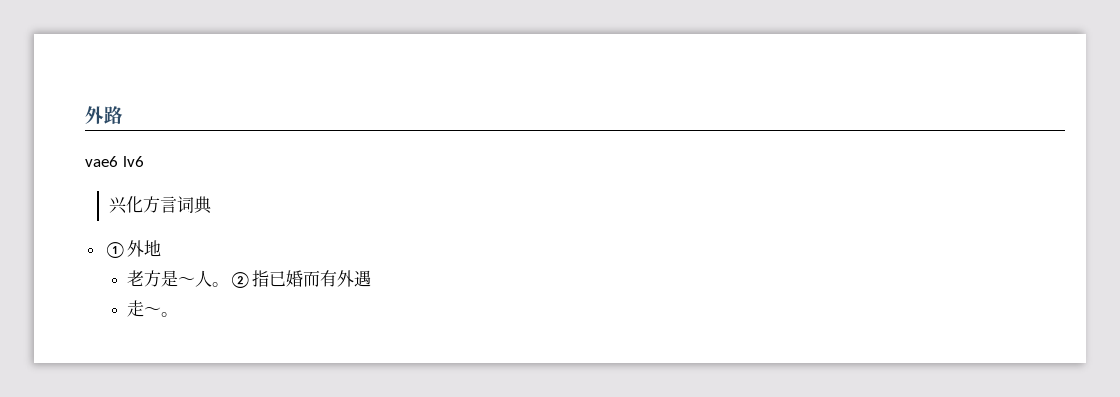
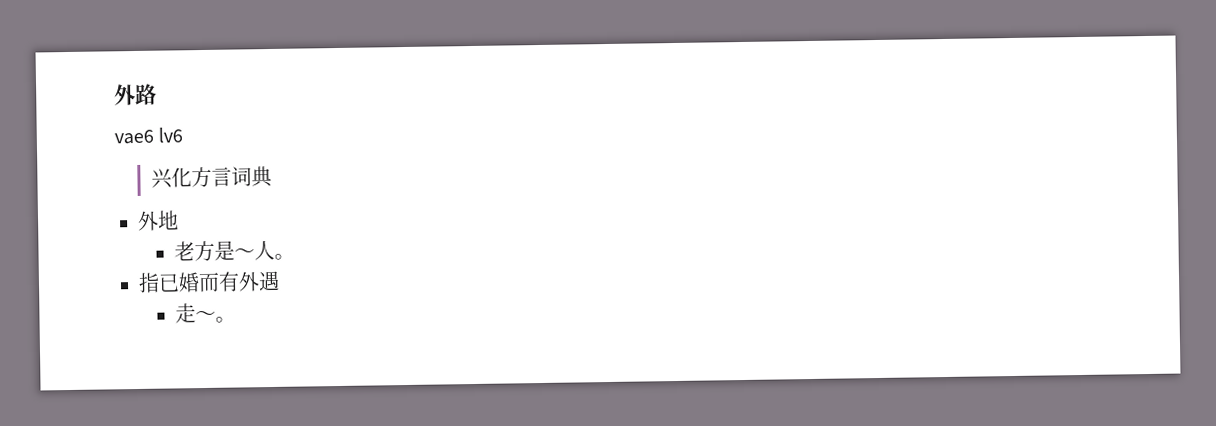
[103,242,127,258] ① -> (273, 176) none
[229,272,253,288] ② -> (295, 256) //

